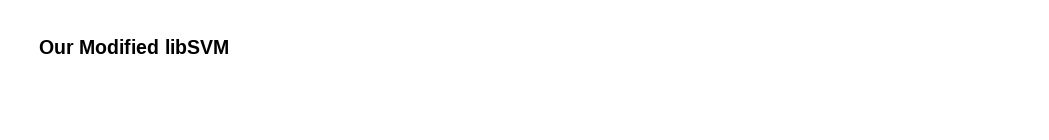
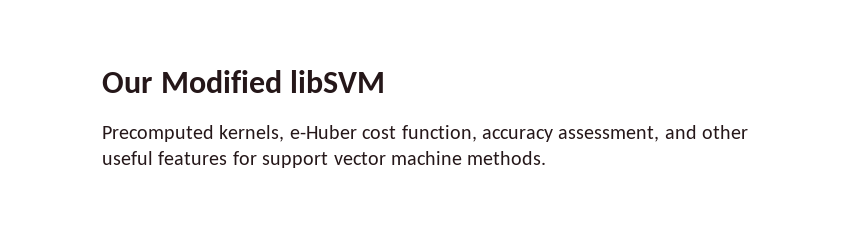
(229, 46) none -> [102,125,749,142] [102,151,547,168] // Precomputed kernels, e-Huber cost function, accuracy assessment, and other useful features for support vector machine methods.

